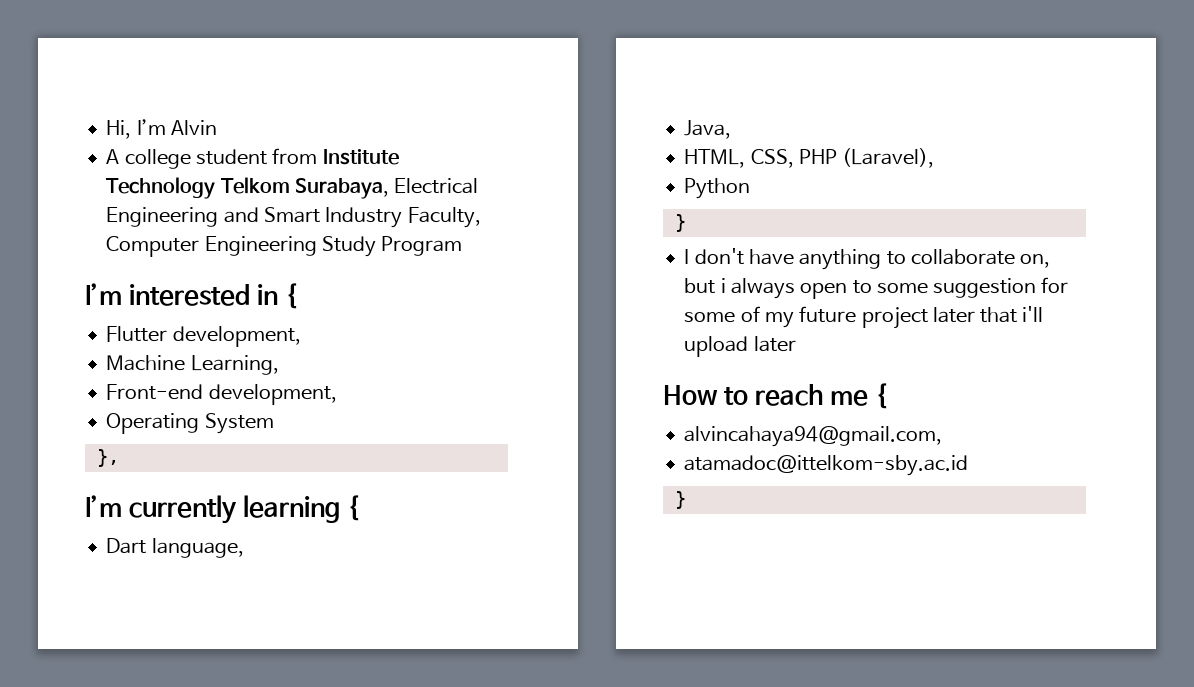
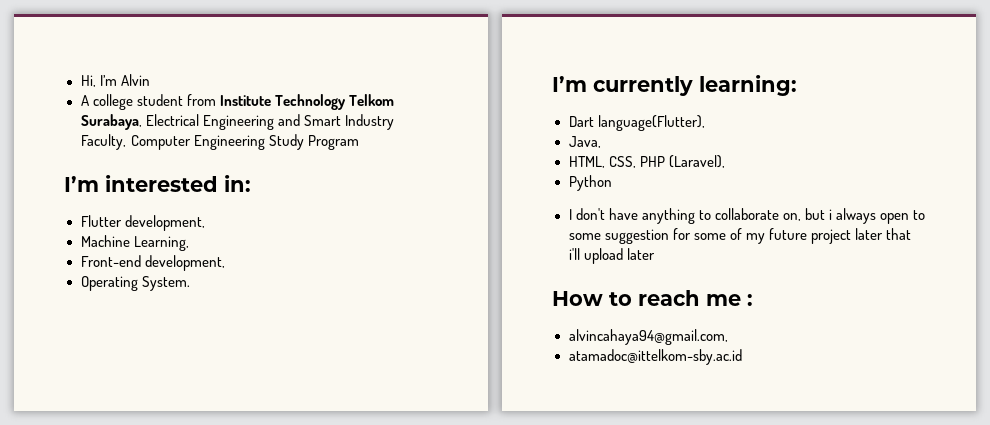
[257,283,298,309] in { -> [224,175,251,192] in:
[204,413,274,434] [96,449,119,467] System // }, -> [141,276,190,291] System.
[243,495,360,523] learning { -> [699,75,797,96] learning:
[151,538,244,558] language, -> [597,115,705,131] language(Flutter),
[674,214,686,232] // } -> (612, 183) none
[875,383,888,409] { -> [747,294,753,306] :
[674,491,686,509] // } -> (742, 357) none

